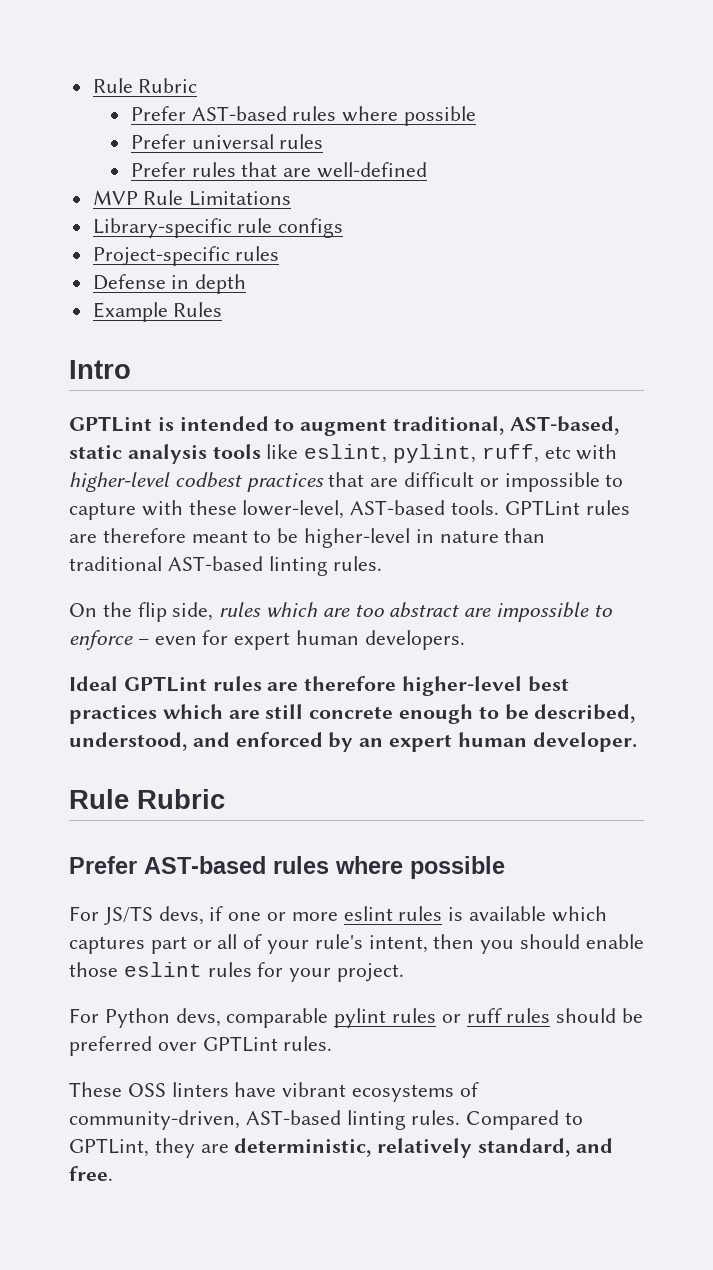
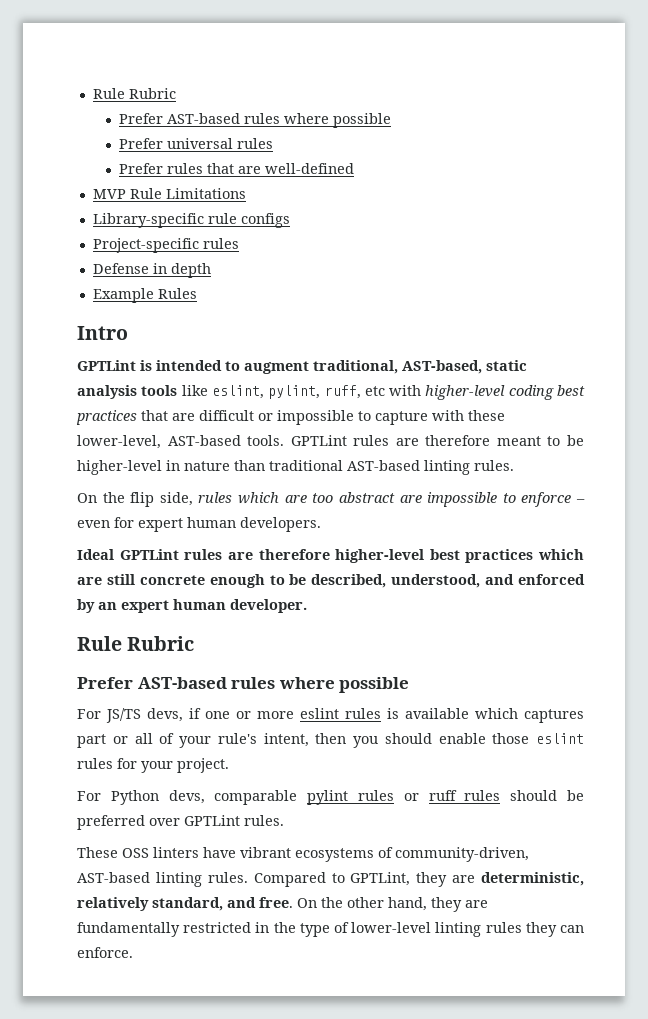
[174,472,242,488] codbest -> [508,385,585,400] coding best
(113, 1173) none -> [297,897,488,912] [77,922,584,937] [77,947,133,958] On the other hand, they are fundamentally restricted in the type of lower-level linting rules they can enforce.

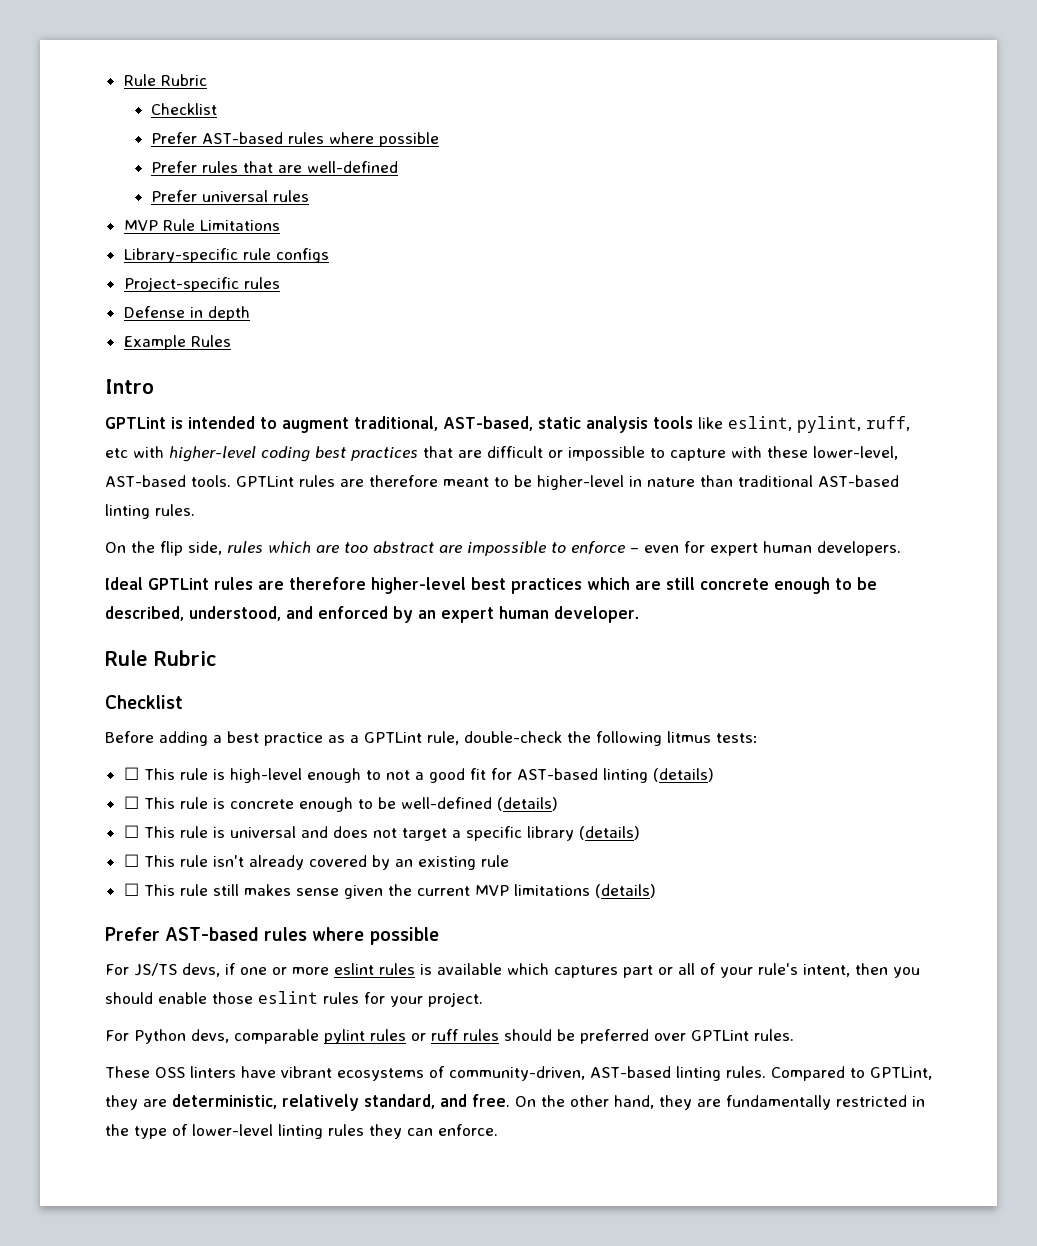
[92,88,176,99] [118,113,391,128] [118,138,273,149] Rule Rubric // Prefer AST-based rules where possible // Prefer universal rules -> [123,74,207,86] [150,103,217,115] [150,132,439,147] Rule Rubric // Checklist // Prefer AST-based rules where possible
(354, 168) none -> [150,190,309,202] // Prefer universal rules
(195, 643) none -> [105,695,183,709] [105,731,758,746] [123,767,714,783] [123,796,558,812] [123,825,640,841] [123,854,509,870] [123,883,656,899] // Checklist // Before adding a best practice as a GPTLint rule, double-check the following litmus tests: // ☐ This rule is high-level enough to not a good fit for AST-based linting (details) // ☐ This rule is concrete enough to be well-defined (details) // ☐ This rule is universal and does not target a specific library (details) // ☐ This rule isn't already covered by an existing rule // ☐ This rule still makes sense given the current MVP limitations (details)

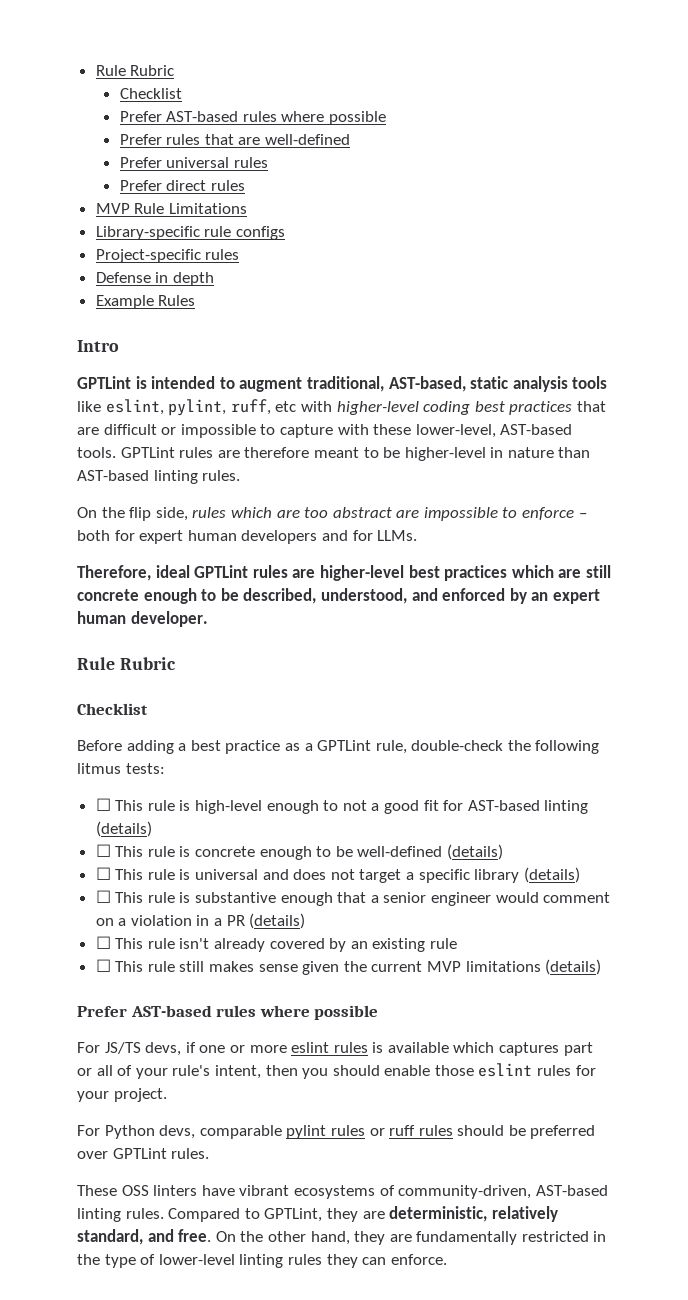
(309, 196) none -> [119,180,245,191] // Prefer direct rules
[737,475,813,487] traditional -> (591, 452) none
[644,545,679,553] even -> [77,530,110,541] both
[817,541,901,556] [105,577,366,590] developers. // Ideal GPTLint rules are therefore -> [241,530,418,544] [77,565,316,581] developers and for LLMs. // Therefore, ideal GPTLint rules are
(640, 833) none -> [95,890,611,906] [95,913,306,929] // ☐ This rule is substantive enough that a senior engineer would comment on a violation in a PR (details)

